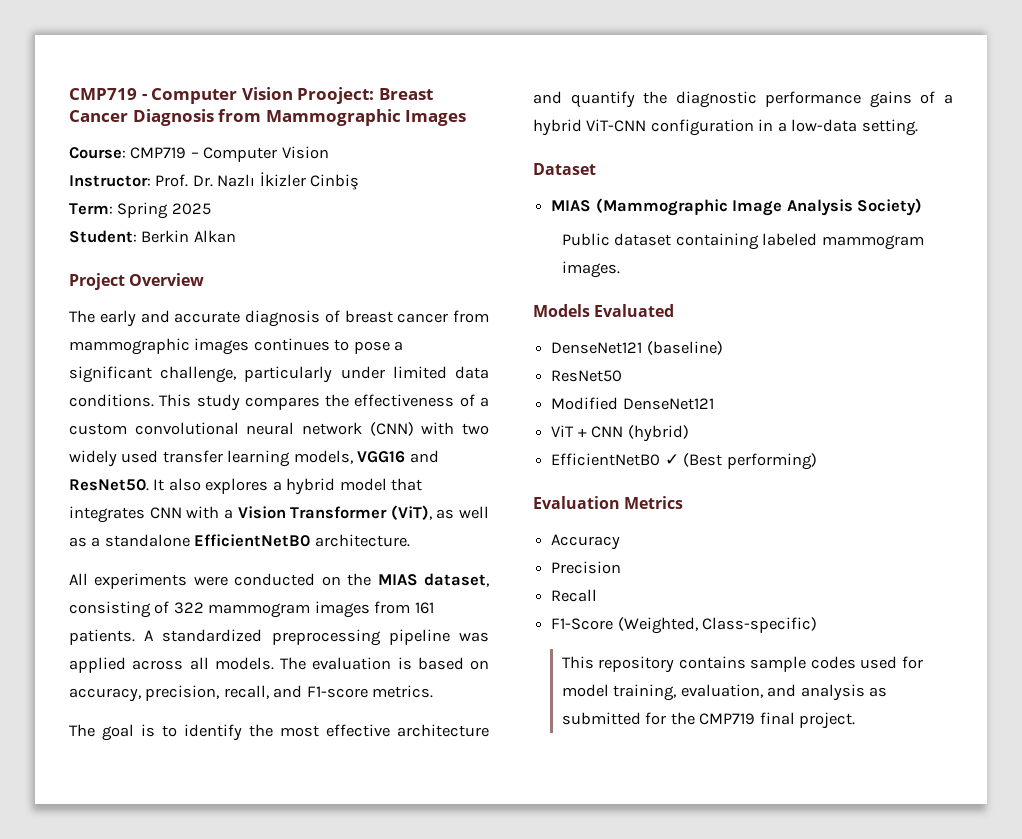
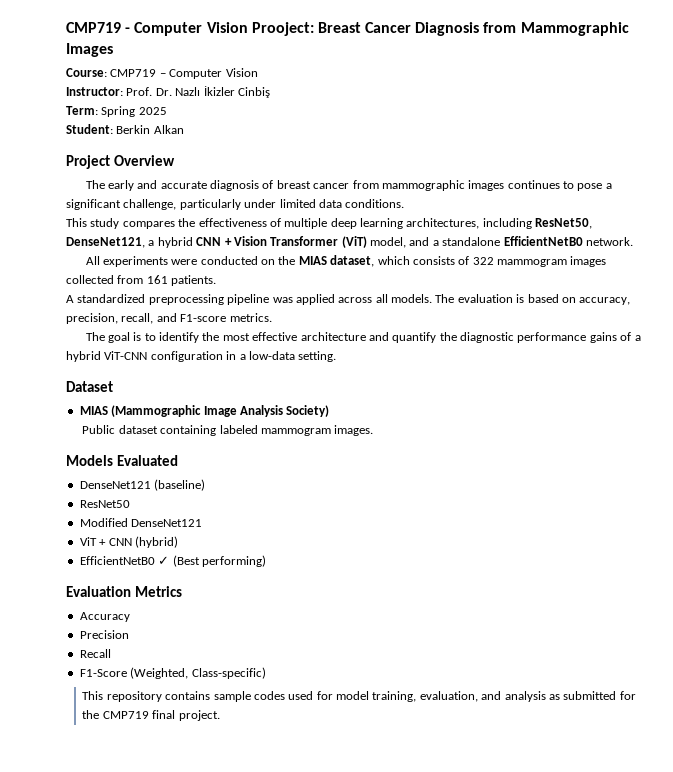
(154, 400) none -> (405, 203) //
[480,397,489,407] [69,422,490,436] [69,450,439,467] [69,478,423,495] [69,505,489,523] [69,537,87,547] a custom convolutional neural network (CNN) with two widely used transfer learning models, VGG16 and ResNet50. It also explores a hybrid model that integrates CNN with a Vision Transformer (ViT), as well as -> [284,218,593,229] [66,236,430,248] multiple deep learning architectures, including ResNet50, DenseNet121, a hybrid CNN + Vision Transformer (ViT) model, and
[314,534,410,547] architecture. -> [585,237,633,246] network.
[69,601,151,618] consisting -> [377,256,455,265] which consists
(370, 609) none -> [66,275,114,284] collected
(135, 637) none -> (217, 280) //

